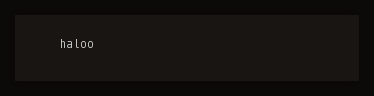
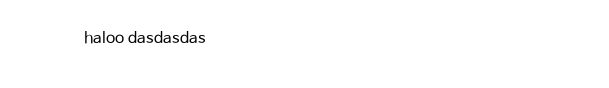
(94, 43) none -> [128,31,207,44] dasdasdas

